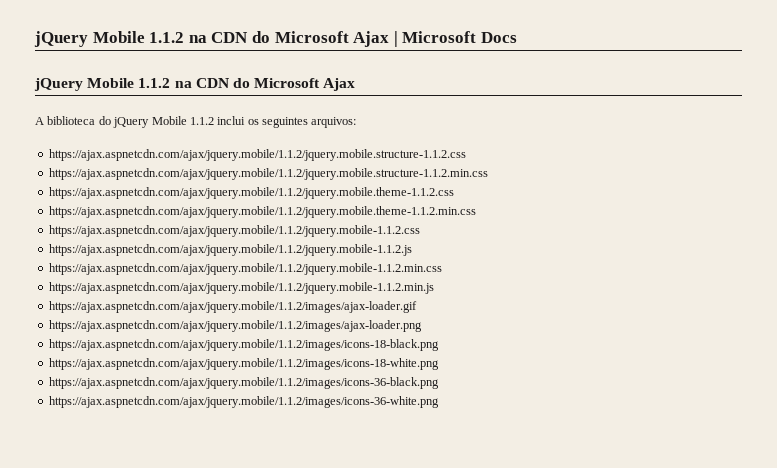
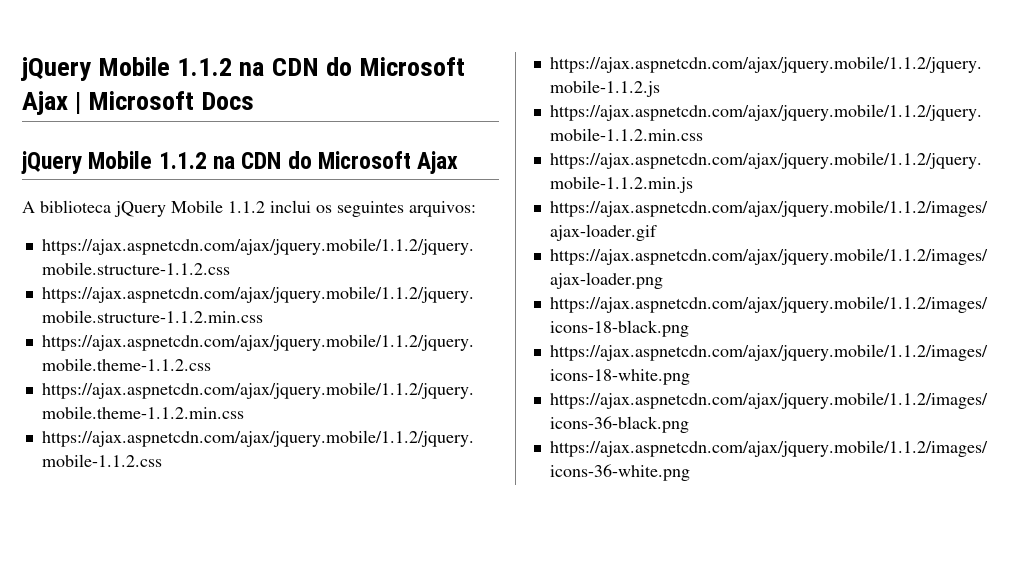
[98,116,111,125] do -> (111, 206) none

